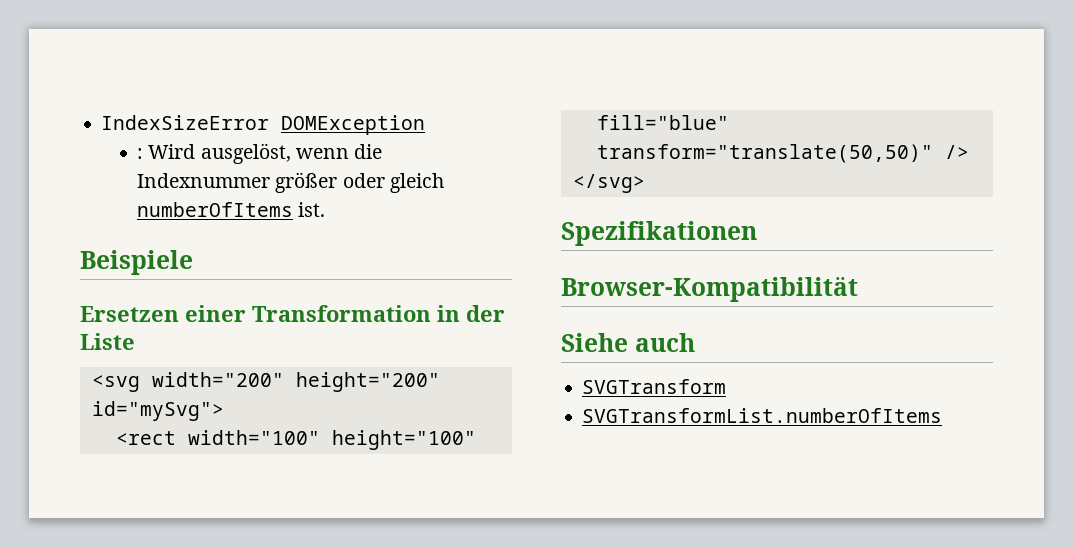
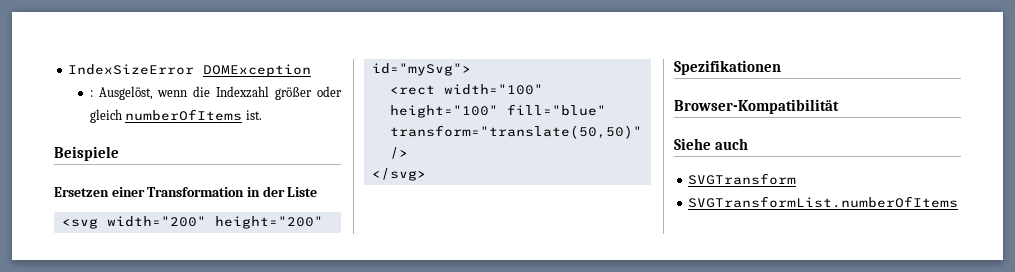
[148,143,291,164] Wird ausgelöst, -> [98,86,153,100] Ausgelöst,
[137,173,271,188] Indexnummer -> [216,86,270,98] Indexzahl

